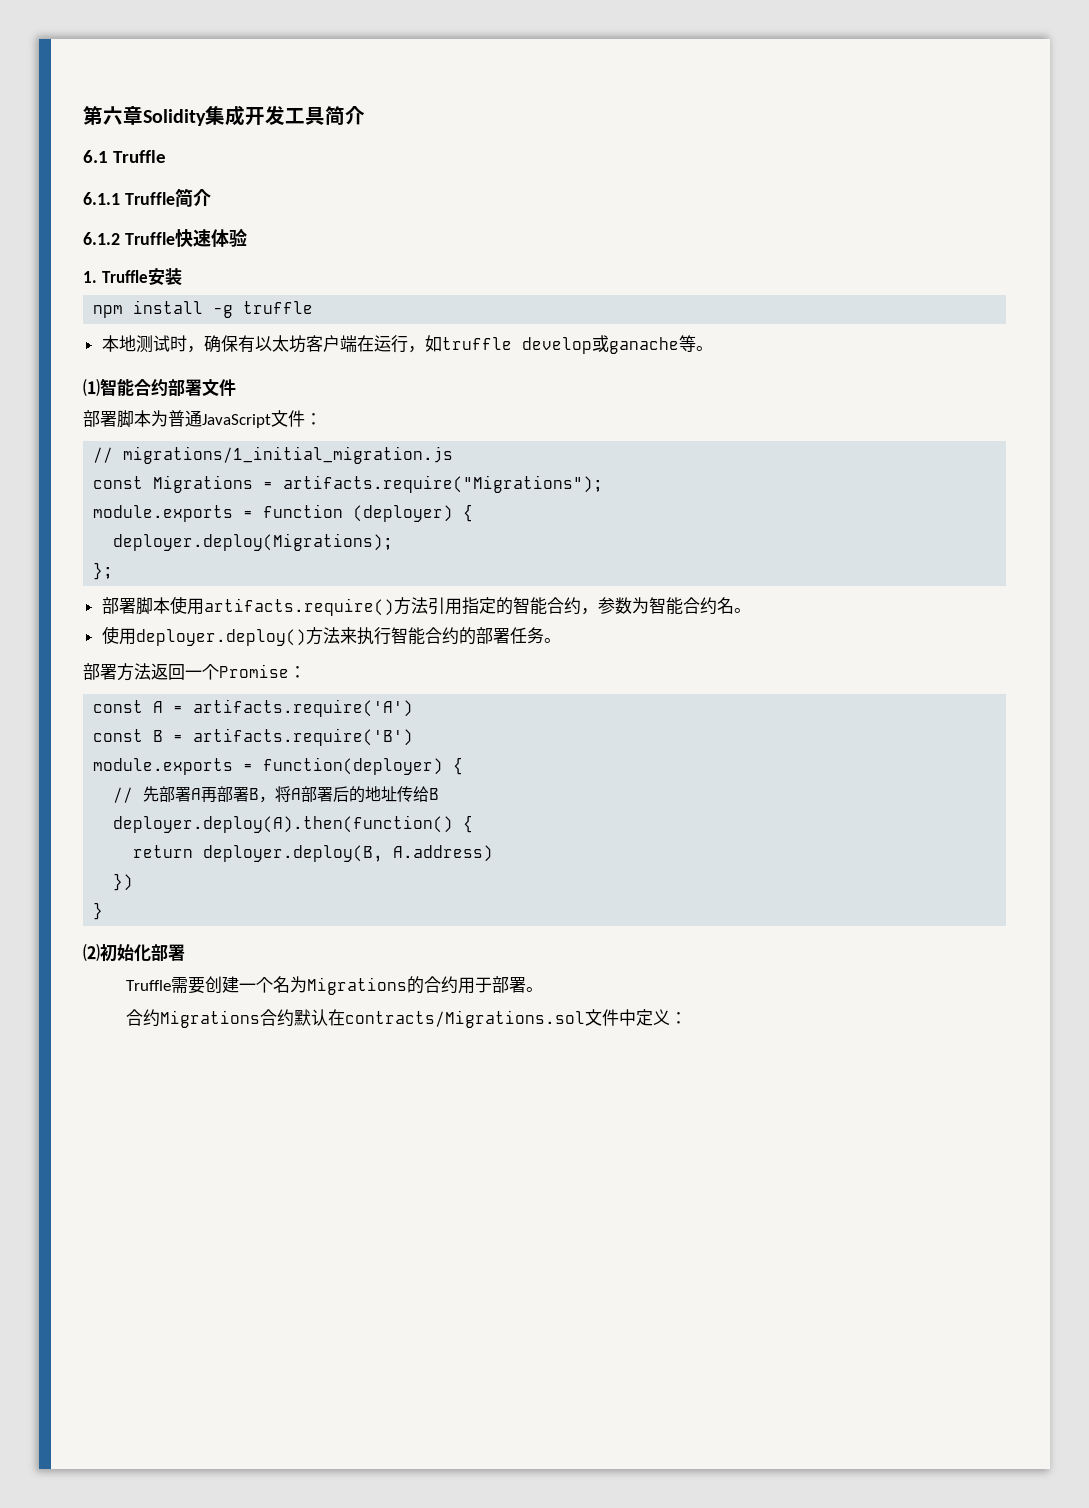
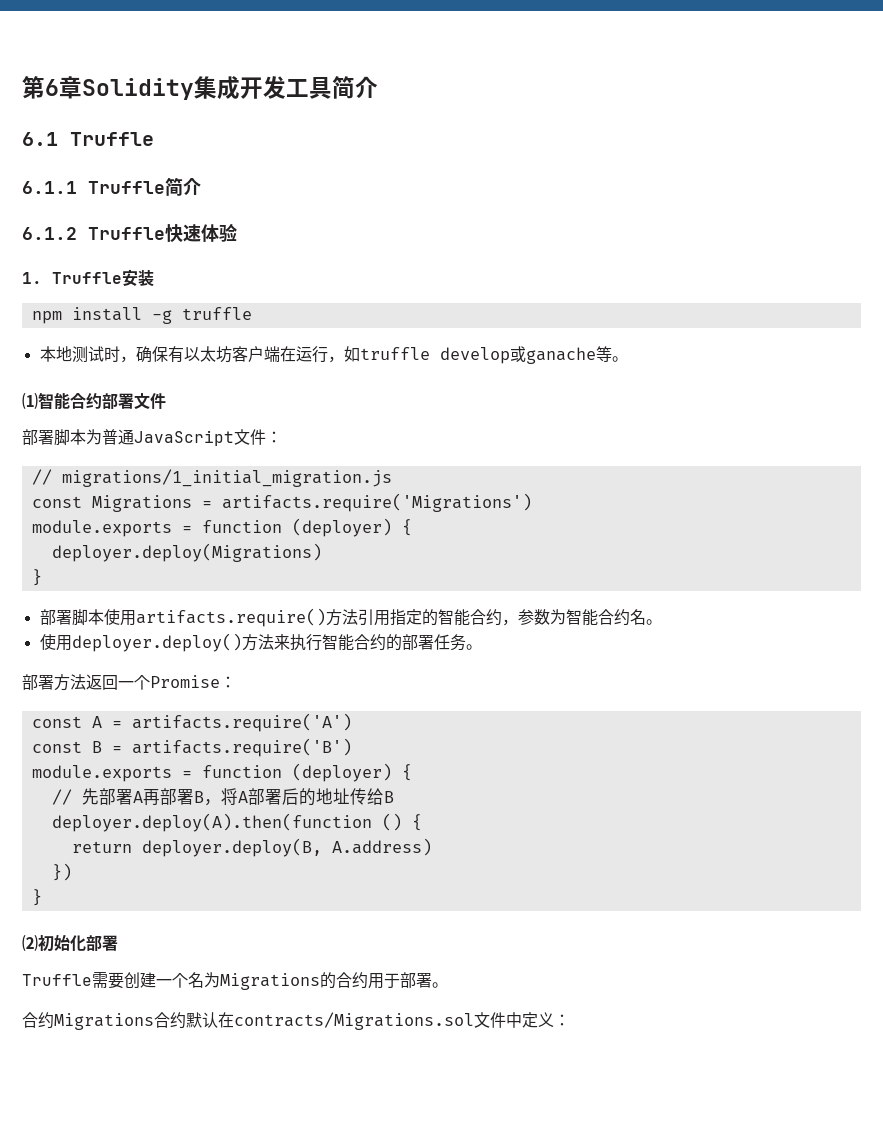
[103,106,123,125] 六 -> [45,79,59,96] 6
[283,475,604,493] [93,504,474,522] [113,533,394,551] [93,562,114,580] artifacts.require("Migrations"); // module.exports = function (deployer) { // deployer.deploy(Migrations); // }; -> [221,493,532,512] [31,518,412,537] [51,543,322,562] [31,569,42,586] artifacts.require('Migrations') // module.exports = function (deployer) { // deployer.deploy(Migrations) // }
[263,757,444,775] function(deployer) -> [201,763,392,782] function (deployer)
[113,815,454,833] deployer.deploy(A).then(function() -> [51,813,402,832] deployer.deploy(A).then(function ()

